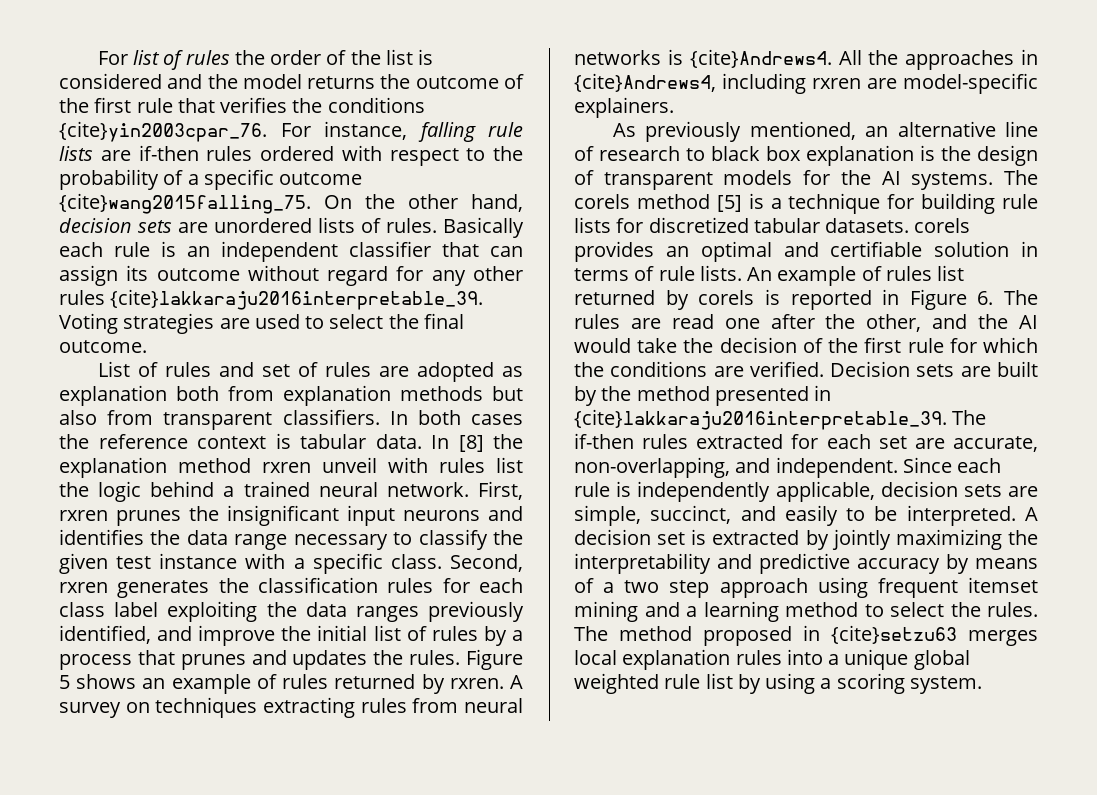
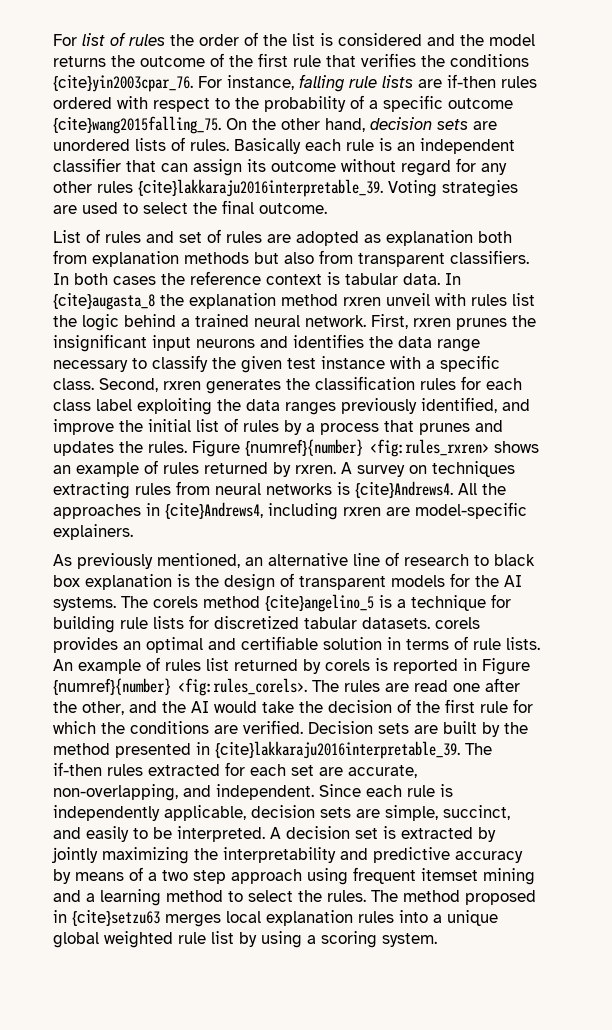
[458,435,484,452] [8] -> [53,293,155,310] {cite}augasta_8
[59,675,70,689] 5 -> [245,439,489,457] {numref}{number} <fig:rules_rxren>
[716,195,742,212] [5] -> [265,594,374,612] {cite}angelino_5
[977,291,994,305] 6. -> [53,678,307,696] {numref}{number} <fig:rules_corels>.

